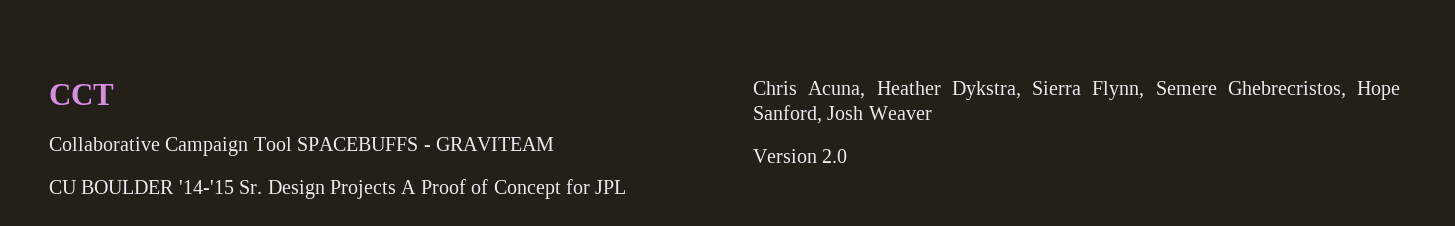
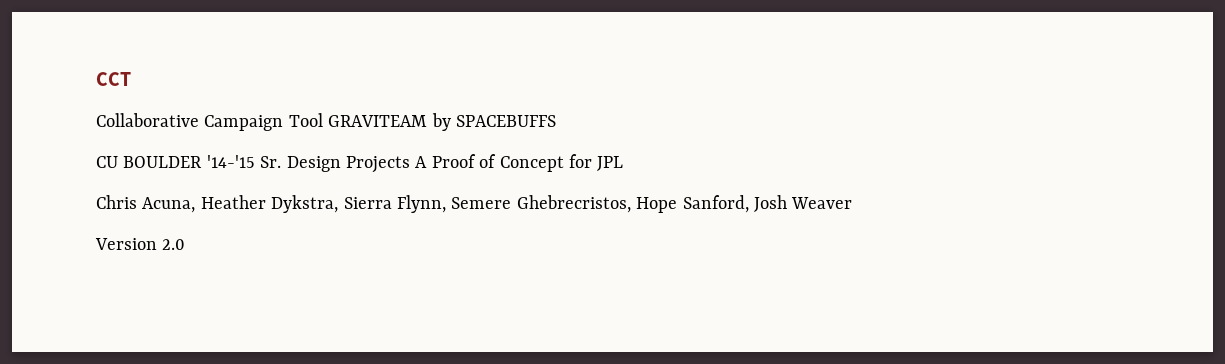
(292, 144) none -> [328,113,451,131] GRAVITEAM by
[423,137,554,151] - GRAVITEAM -> (556, 121) none

